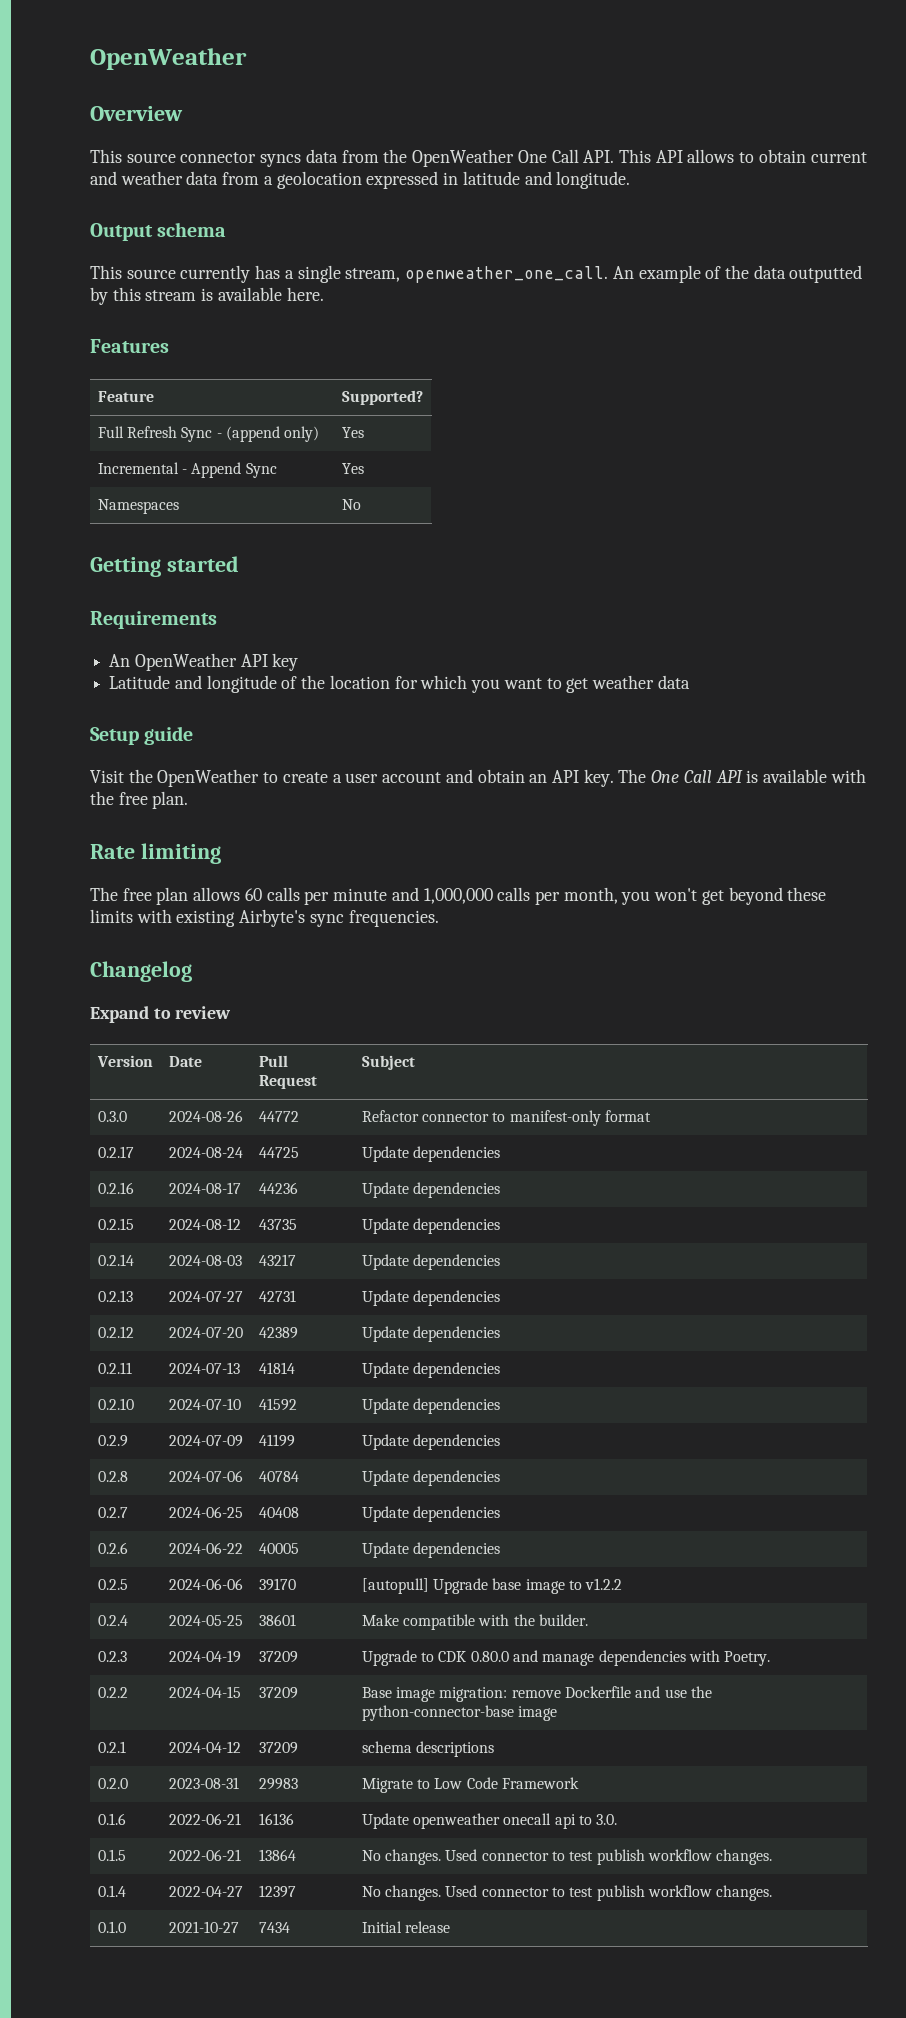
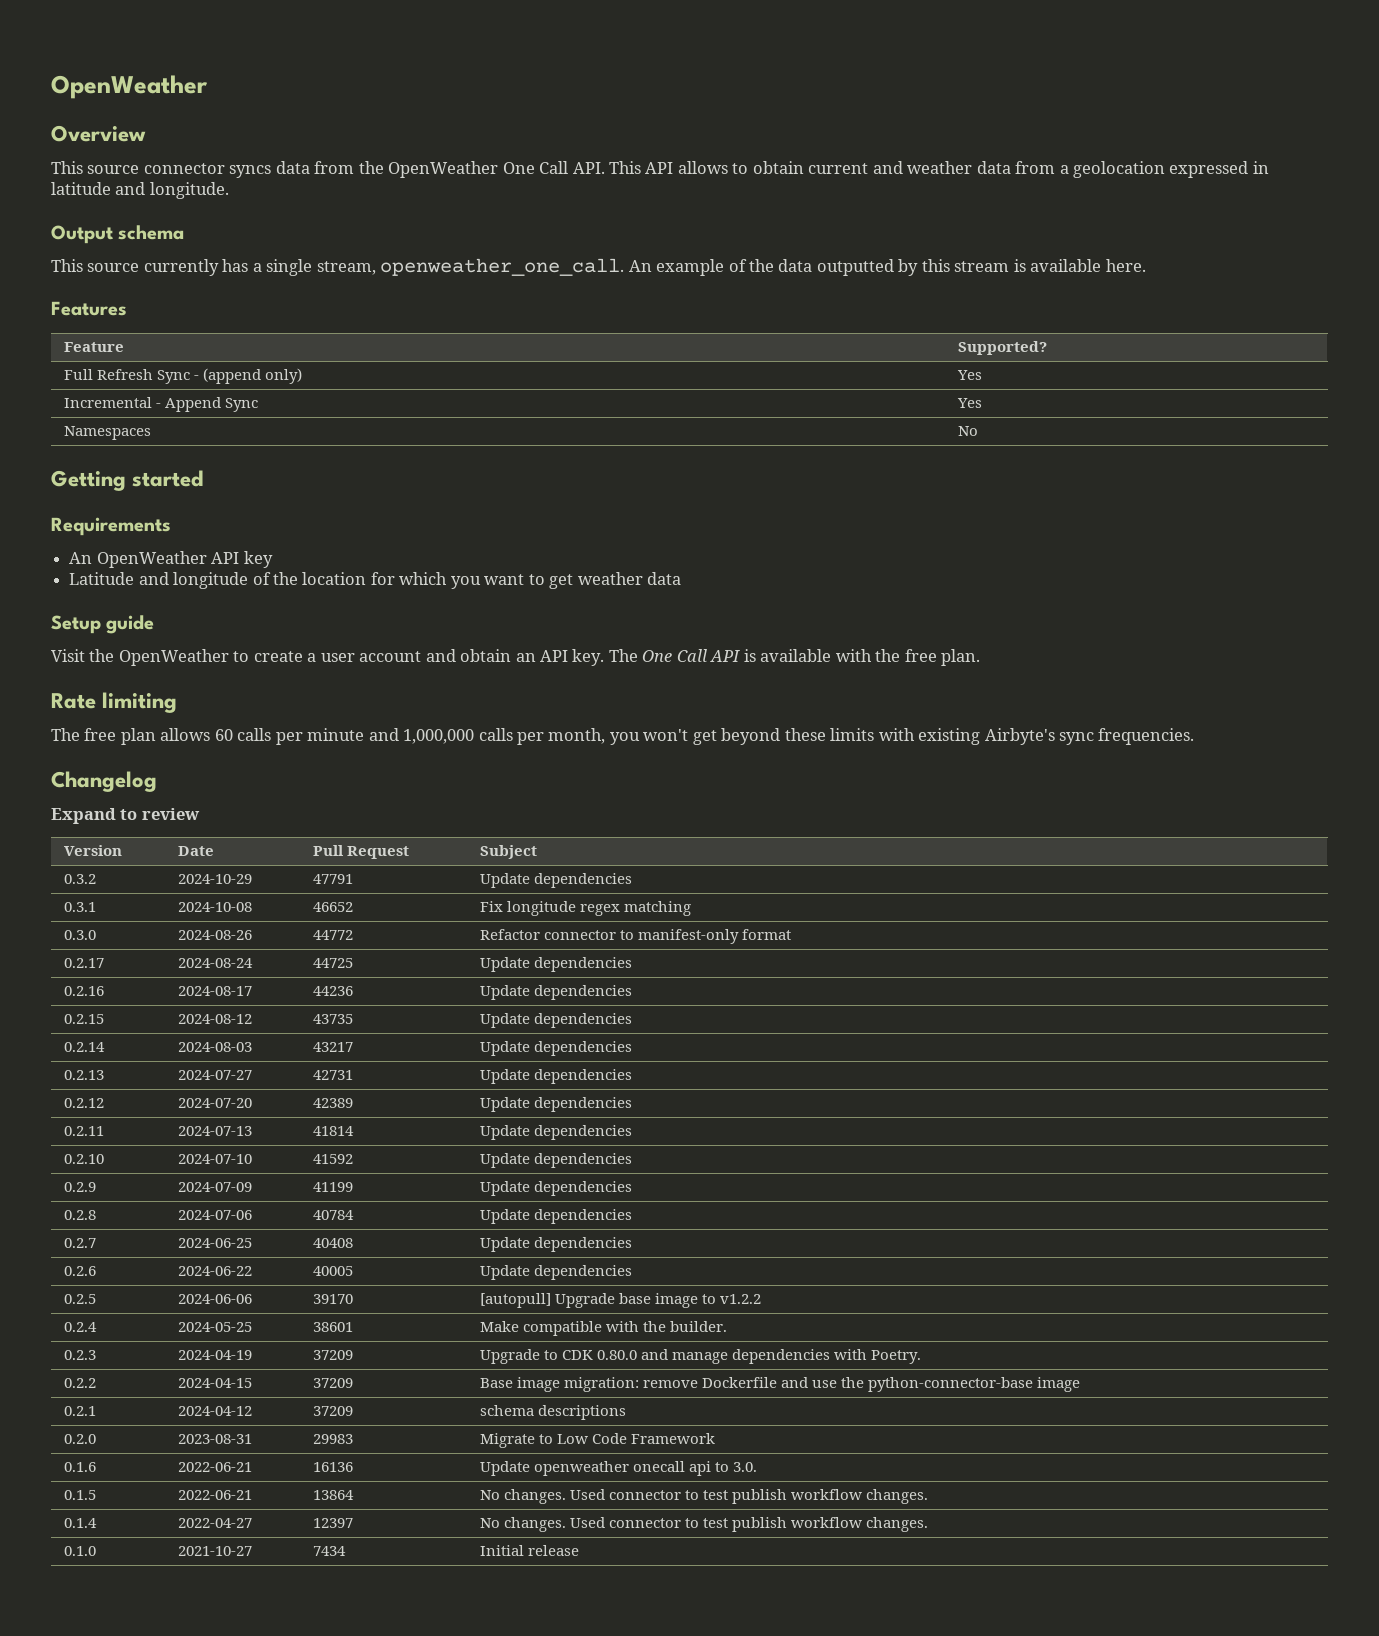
(415, 1062) none -> [63,874,96,884] [177,874,252,884] [312,874,353,884] [479,873,632,888] [63,902,96,912] [177,902,252,912] [312,902,353,912] [479,901,691,916] // 0.3.2 | 2024-10-29 | 47791 | Update dependencies // 0.3.1 | 2024-10-08 | 46652 | Fix longitude regex matching

